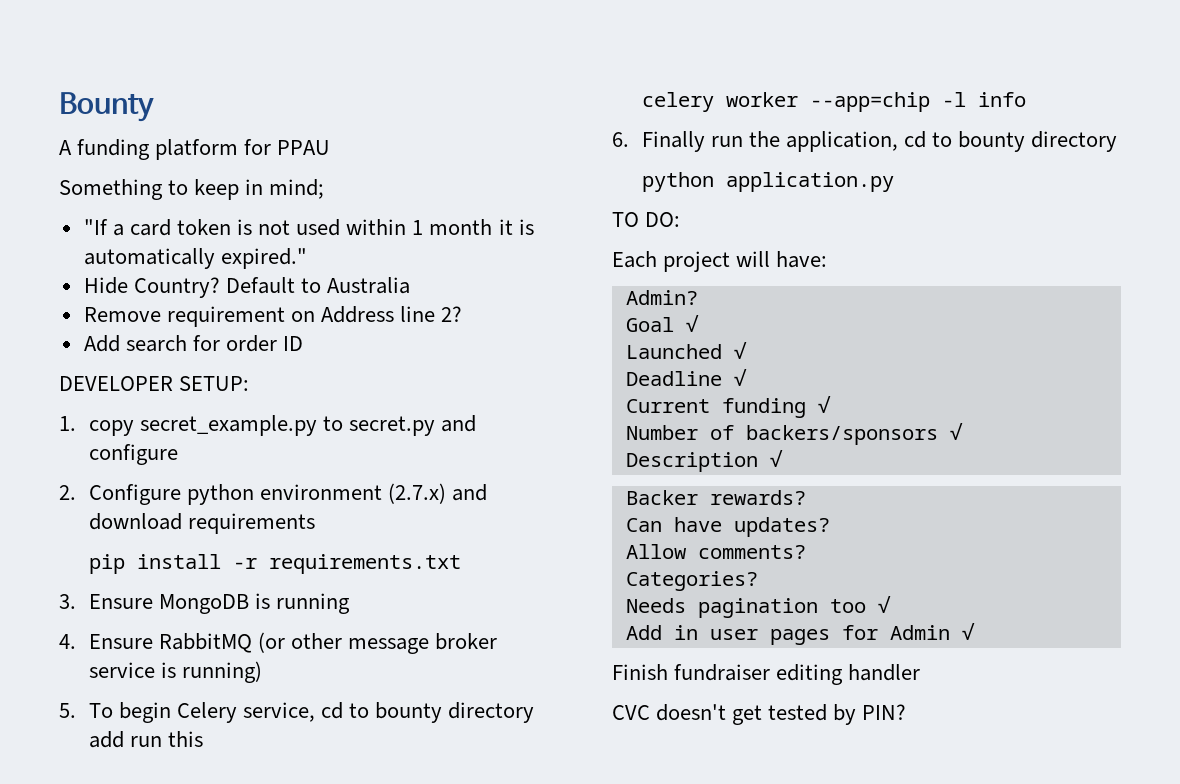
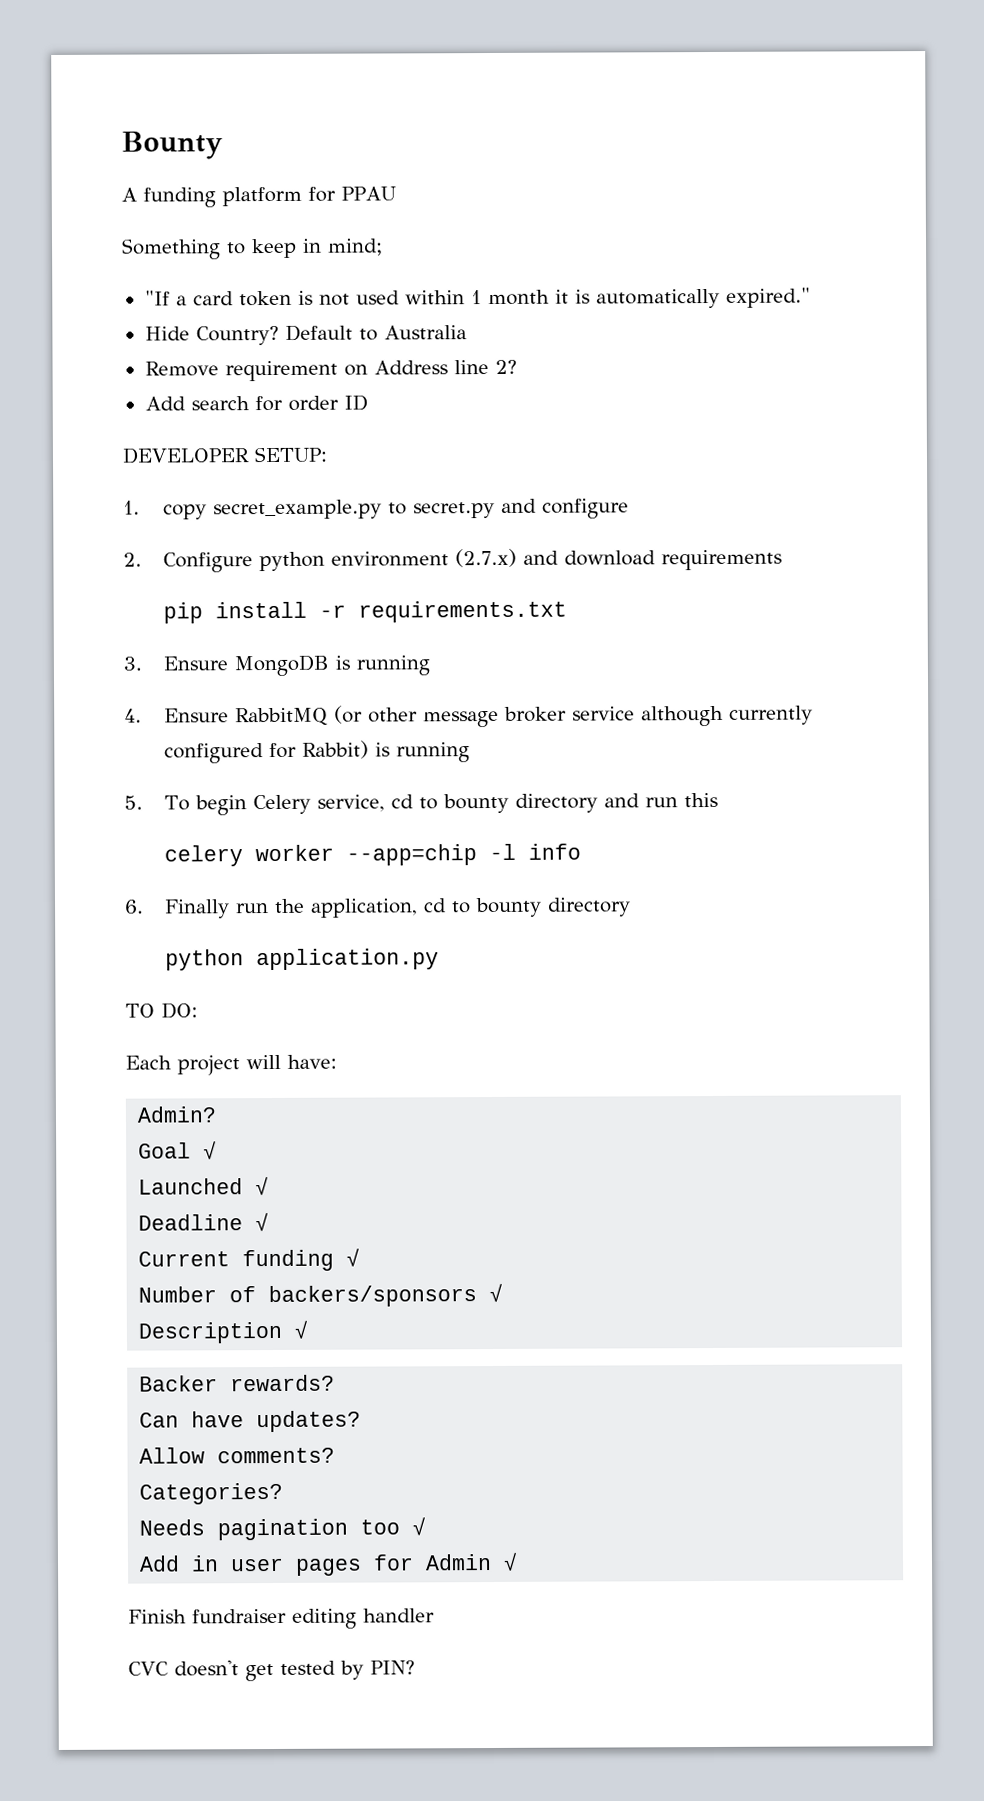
[160,661,262,683] is running) -> [640,705,813,727] [163,740,470,764] although currently configured for Rabbit) is running
[88,731,124,748] add -> [603,793,640,808] and

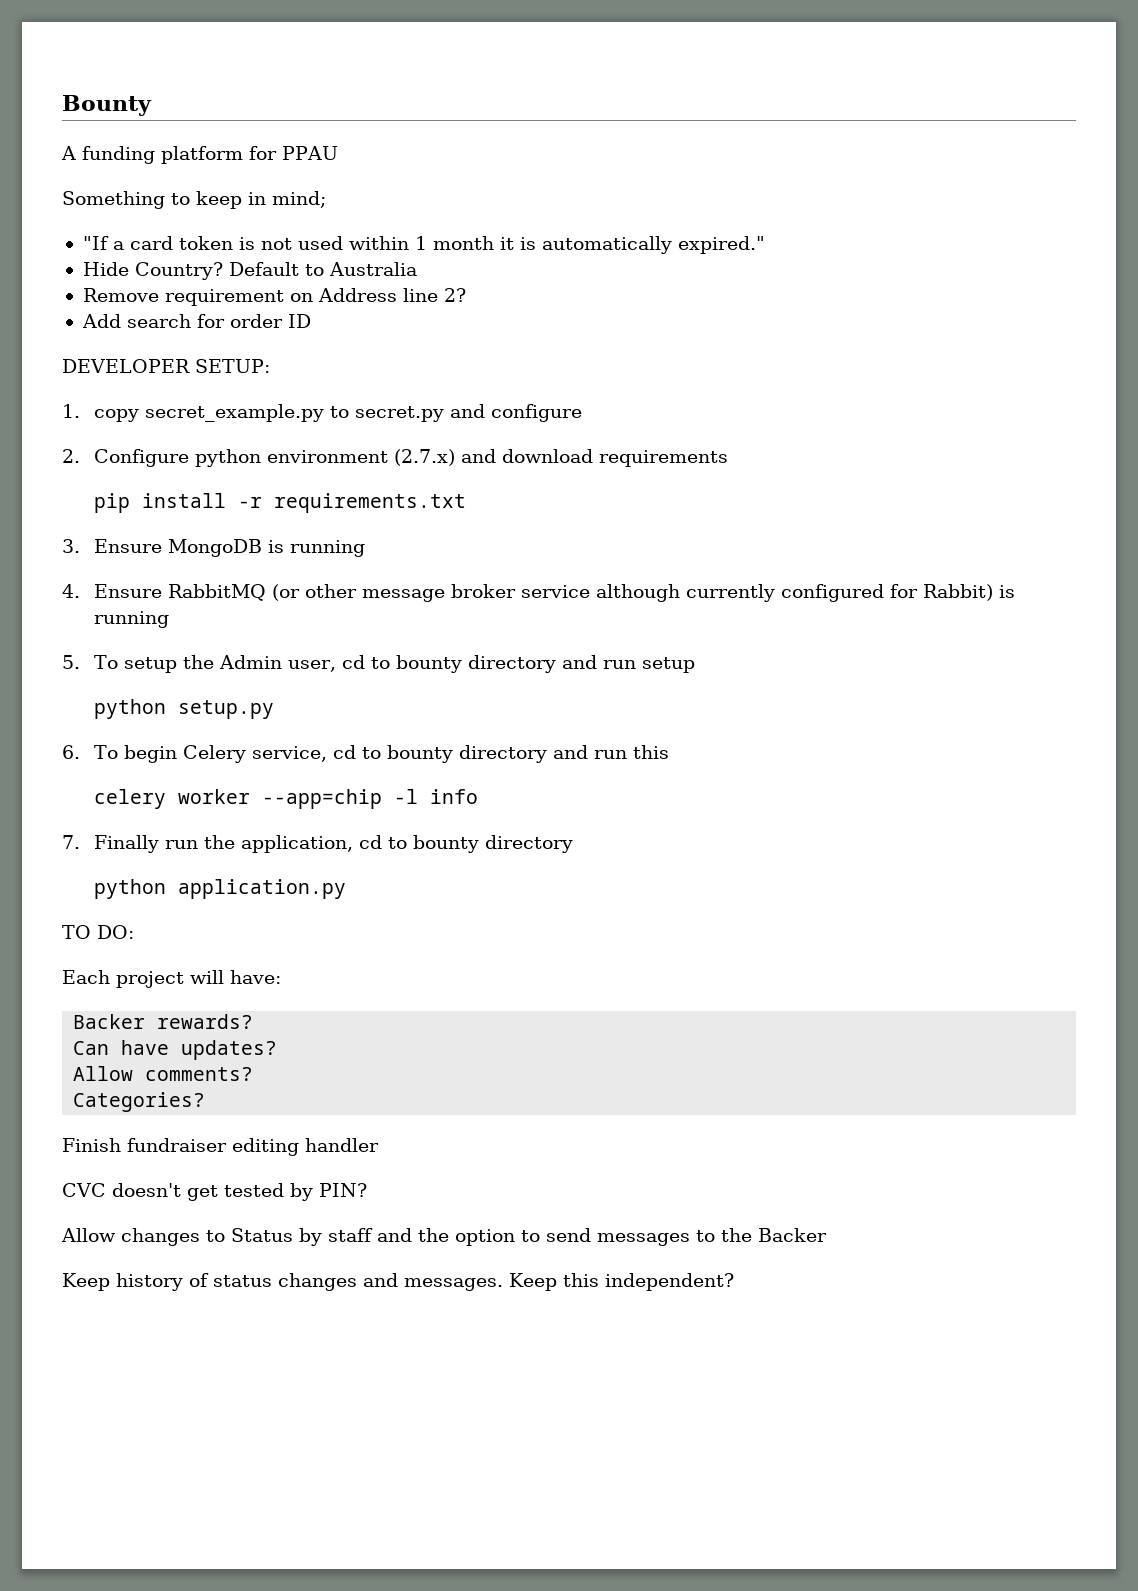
(190, 803) none -> [123,655,695,673] [93,699,274,719] [62,745,118,759] setup the Admin user, cd to bounty directory and run setup // python setup.py // 6. To
[124,899,144,914] 6. -> [62,835,80,849] 7.
[137,1106,218,1123] [138,1141,218,1160] [138,1177,270,1196] [138,1213,270,1232] [138,1248,361,1272] [138,1283,504,1308] [138,1320,309,1344] // Admin? // Goal √ // Launched √ // Deadline √ // Current funding √ // Number of backers/sponsors √ // Description √ -> (281, 977) none
[139,1517,427,1541] [139,1552,519,1576] // Needs pagination too √ // Add in user pages for Admin √ -> (206, 1102) none
(415, 1667) none -> [61,1228,827,1246] [62,1273,734,1291] // Allow changes to Status by staff and the option to send messages to the Backer // Keep history of status changes and messages. Keep this independent?

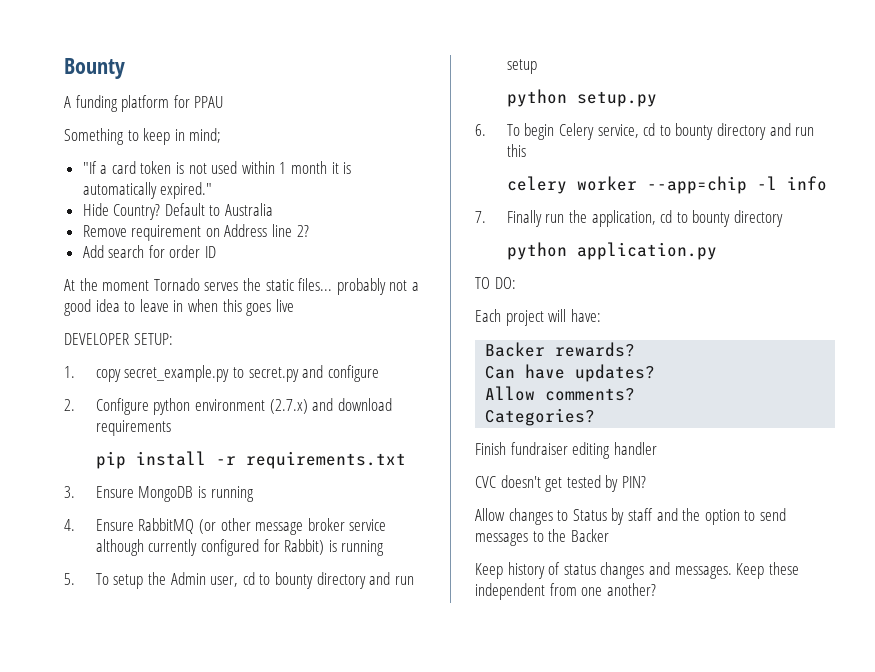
(311, 321) none -> [64,278,419,295] [64,299,294,316] // At the moment Tornado serves the static files... probably not a good idea to leave in when this goes live
[563,1273,734,1291] this independent? -> [768,562,799,575] [475,583,656,600] these independent from one another?

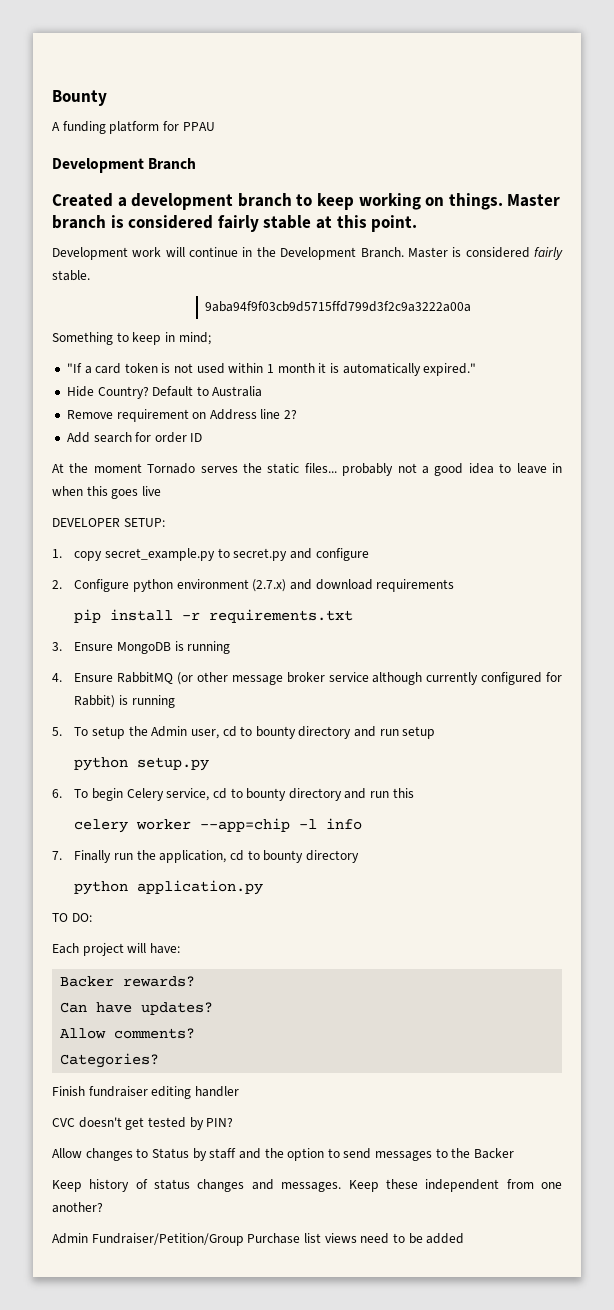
(224, 102) none -> [52,158,197,173] [52,193,561,210] [52,215,418,232] [52,247,564,260] [52,270,90,281] [205,301,471,312] // Development Branch // Created a development branch to keep working on things. Master branch is considered fairly stable at this point. // Development work will continue in the Development Branch. Master is considered fairly stable. // 9aba94f9f03cb9d5715ffd799d3f2c9a3222a00a
(656, 589) none -> [52,1233,465,1246] // Admin Fundraiser/Petition/Group Purchase list views need to be added

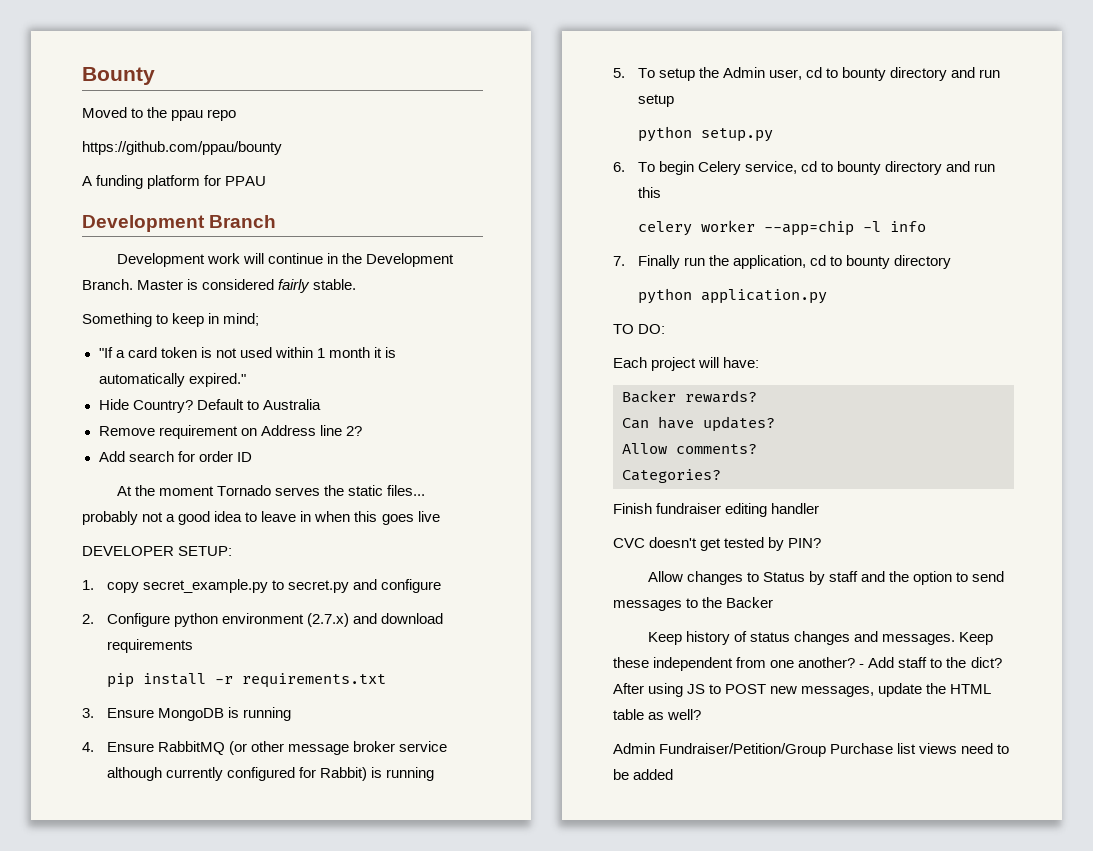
(107, 98) none -> [82,107,237,121] [82,141,282,155] // Moved to the ppau repo // https://github.com/ppau/bounty
[52,193,561,210] [52,215,418,232] // Created a development branch to keep working on things. Master branch is considered fairly stable at this point. -> (277, 221) none
[205,301,471,312] // 9aba94f9f03cb9d5715ffd799d3f2c9a3222a00a -> (357, 284) none
(103, 1207) none -> [859,657,1002,668] [613,683,992,697] [613,709,702,720] - Add staff to the dict? After using JS to POST new messages, update the HTML table as well?

